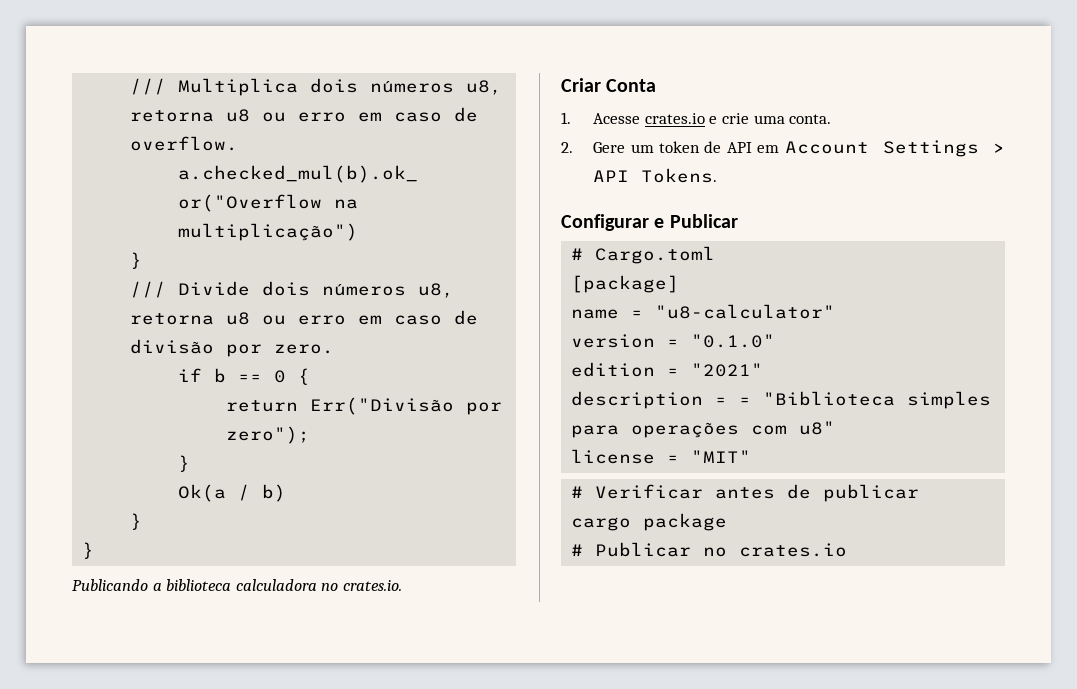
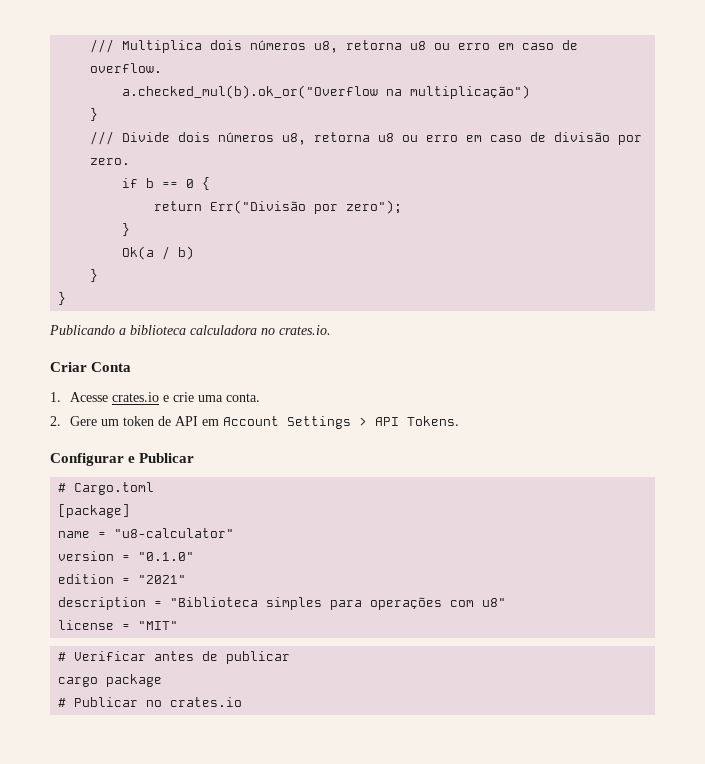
[739,397,752,405] = -> (163, 604) none

